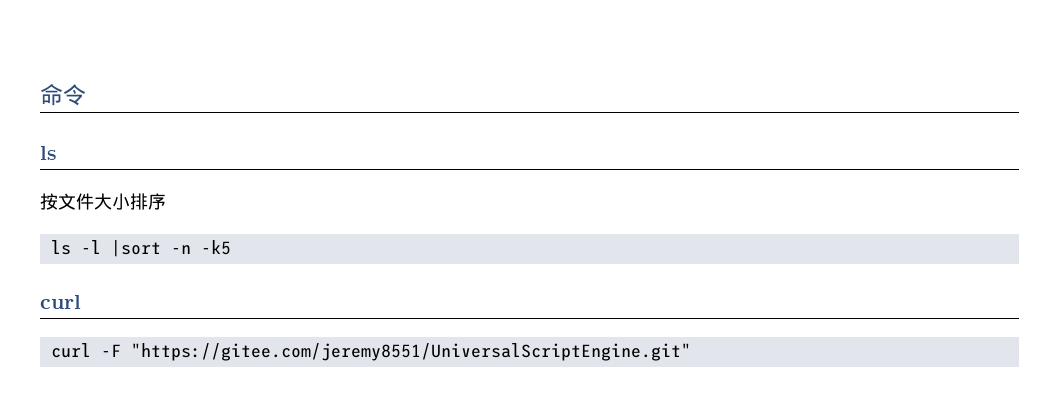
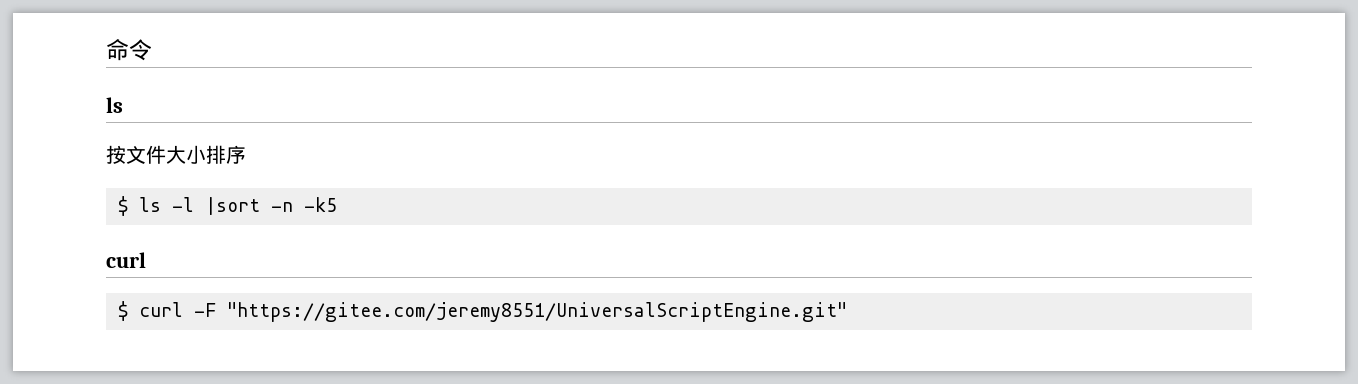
(166, 201) none -> [118,196,128,216] $
(81, 302) none -> [118,301,128,321] $

